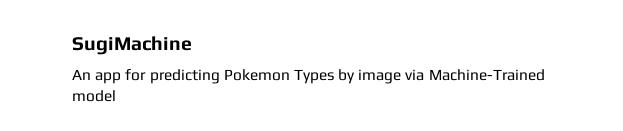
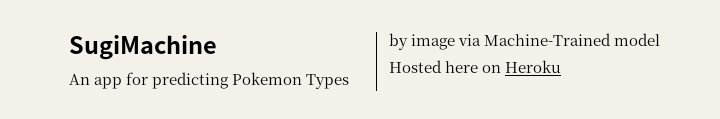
(116, 96) none -> [389,60,562,73] // Hosted here on Heroku

